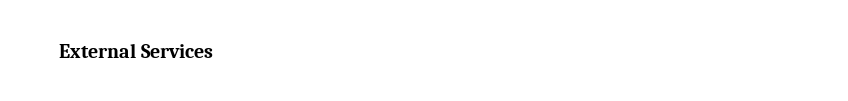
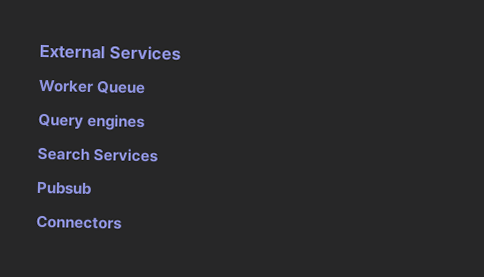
(214, 51) none -> [38,79,147,95] [38,112,146,132] [37,146,159,163] [36,181,92,195] [36,214,122,230] // Worker Queue // Query engines // Search Services // Pubsub // Connectors

